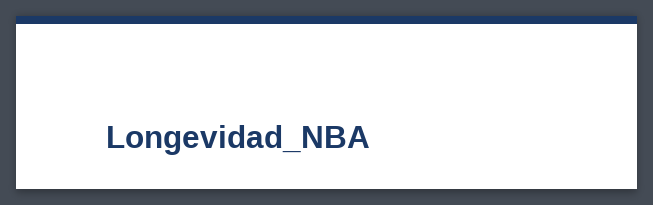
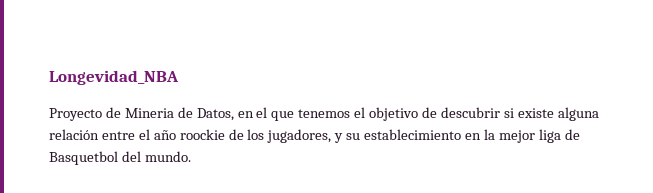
(370, 140) none -> [49,107,599,121] [49,129,580,143] [49,151,191,165] // Proyecto de Mineria de Datos, en el que tenemos el objetivo de descubrir si existe alguna relación entre el año roockie de los jugadores, y su establecimiento en la mejor liga de Basquetbol del mundo.

